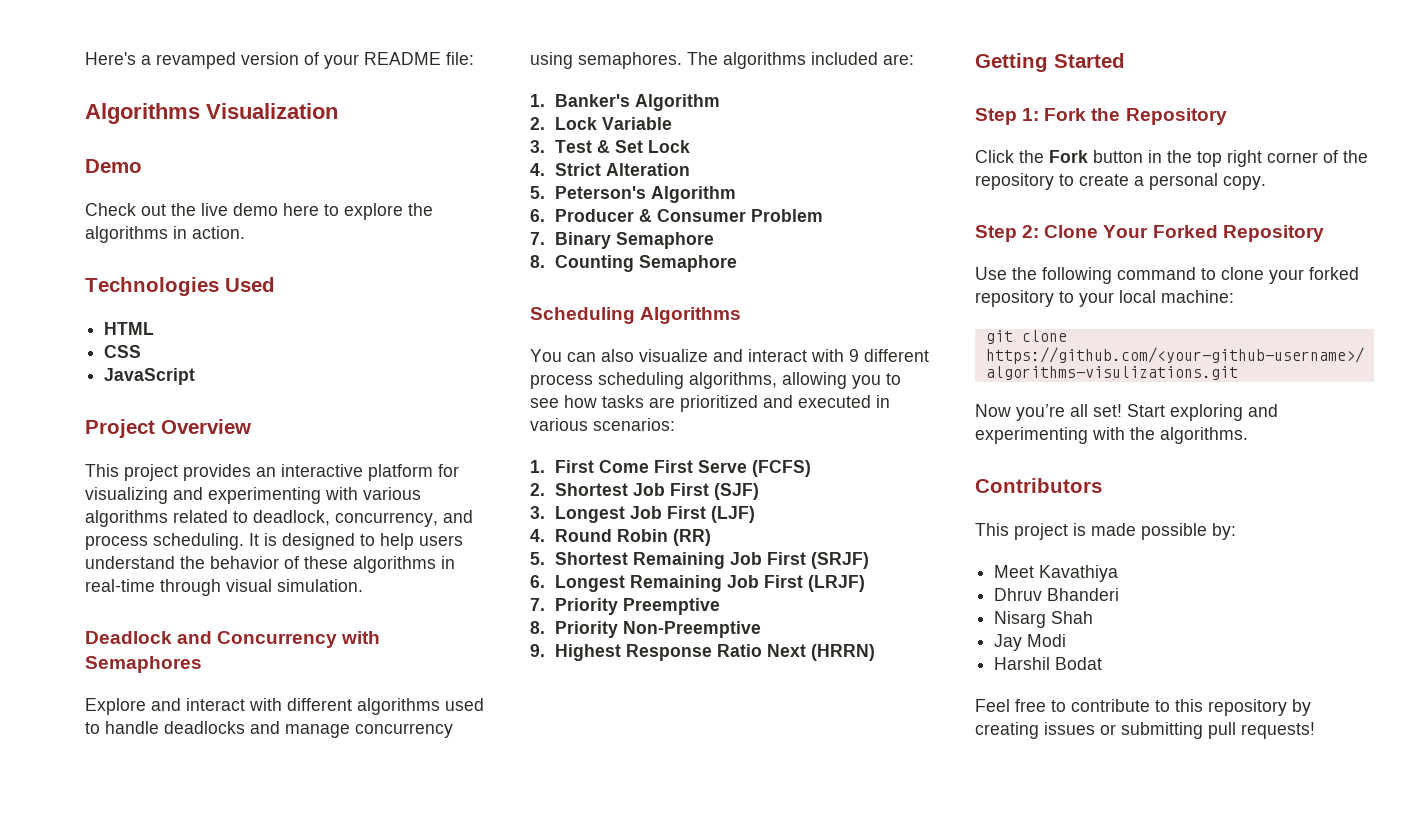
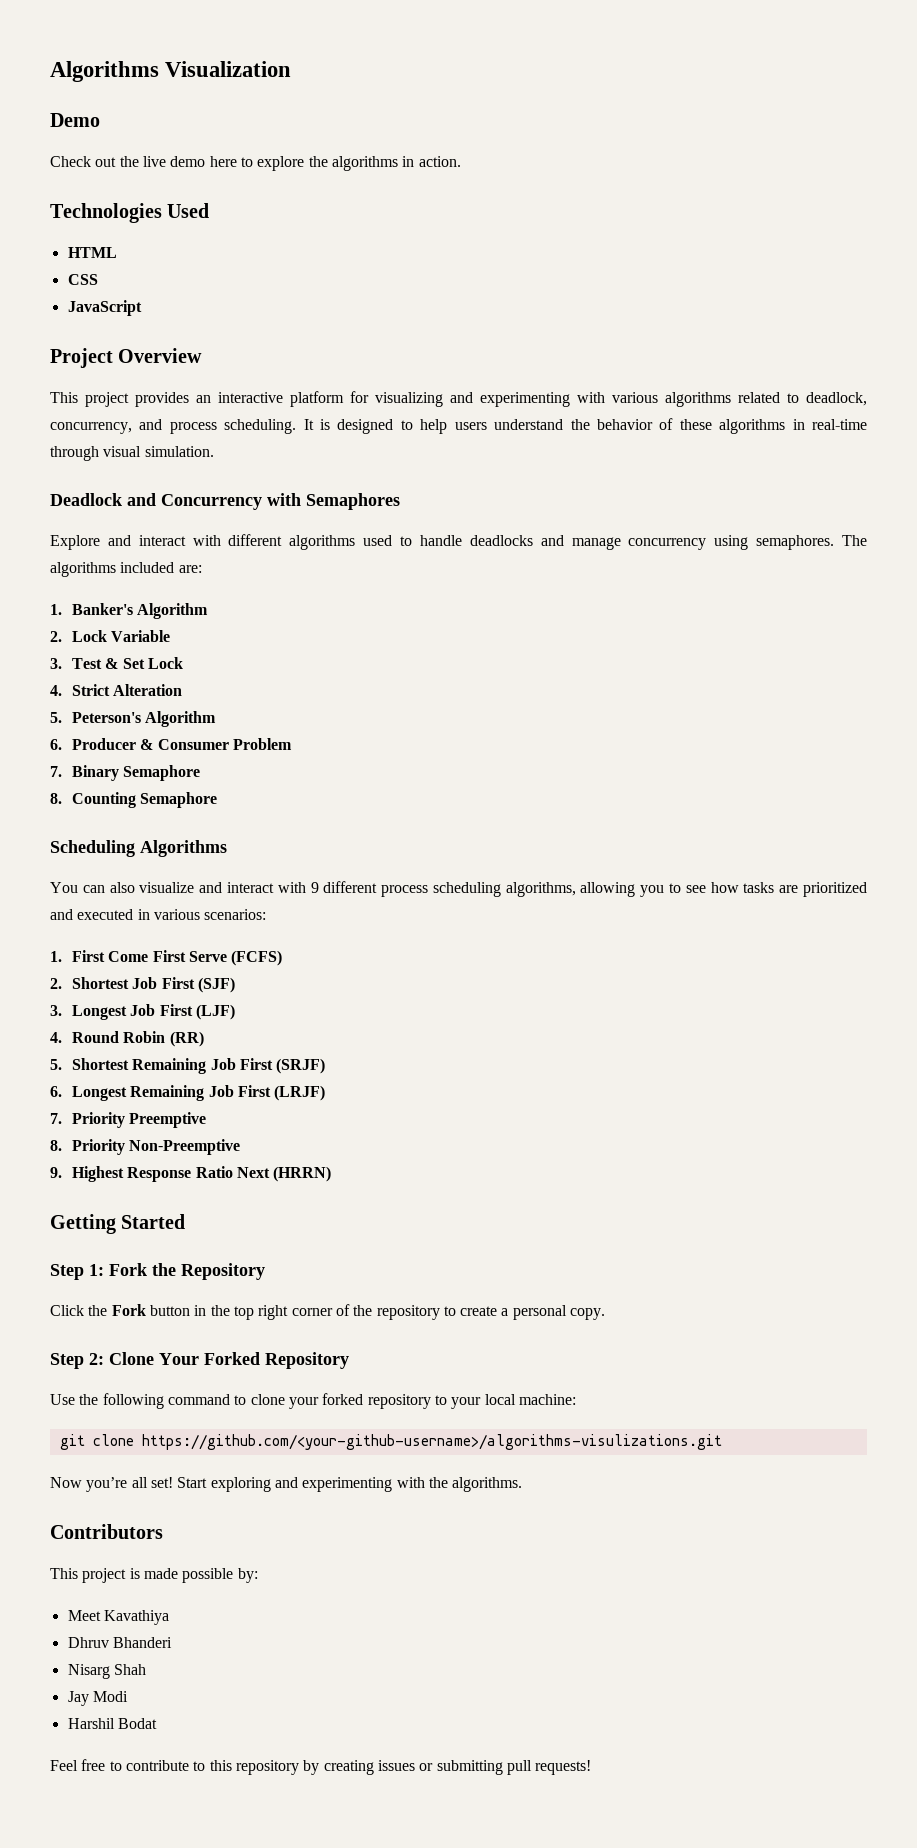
[85,52,474,69] Here's a revamped version of your README file: // -> (50, 71) none

